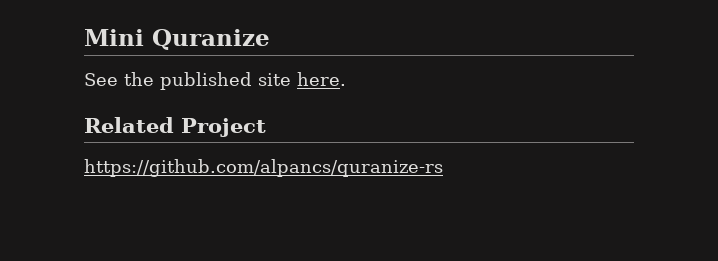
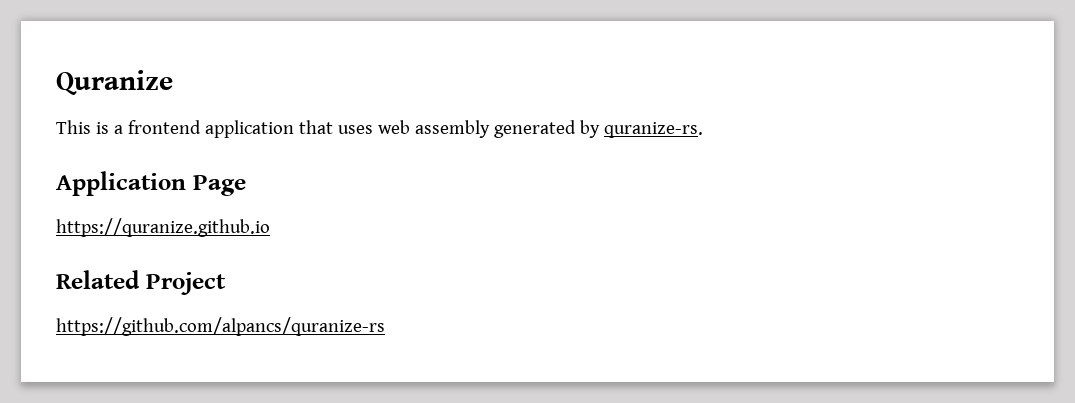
[84,29,144,46] Mini -> (56, 82) none
[84,72,346,90] See the published site here. -> [56,120,703,138] [56,171,246,196] [56,218,270,237] This is a frontend application that uses web assembly generated by quranize-rs. // Application Page // https://quranize.github.io

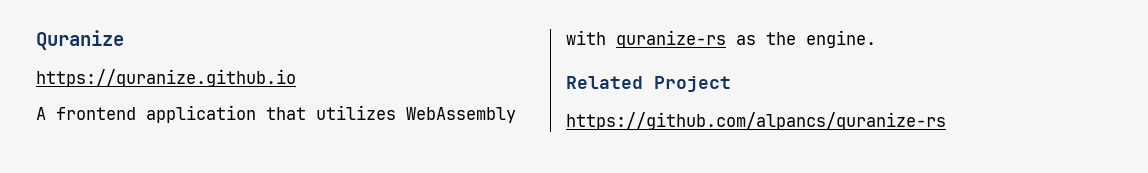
[56,120,703,138] [56,171,246,196] [56,218,270,237] This is a frontend application that uses web assembly generated by quranize-rs. // Application Page // https://quranize.github.io -> [36,69,296,87] [36,105,516,123] [566,30,876,48] https://quranize.github.io // A frontend application that utilizes WebAssembly with quranize-rs as the engine.

